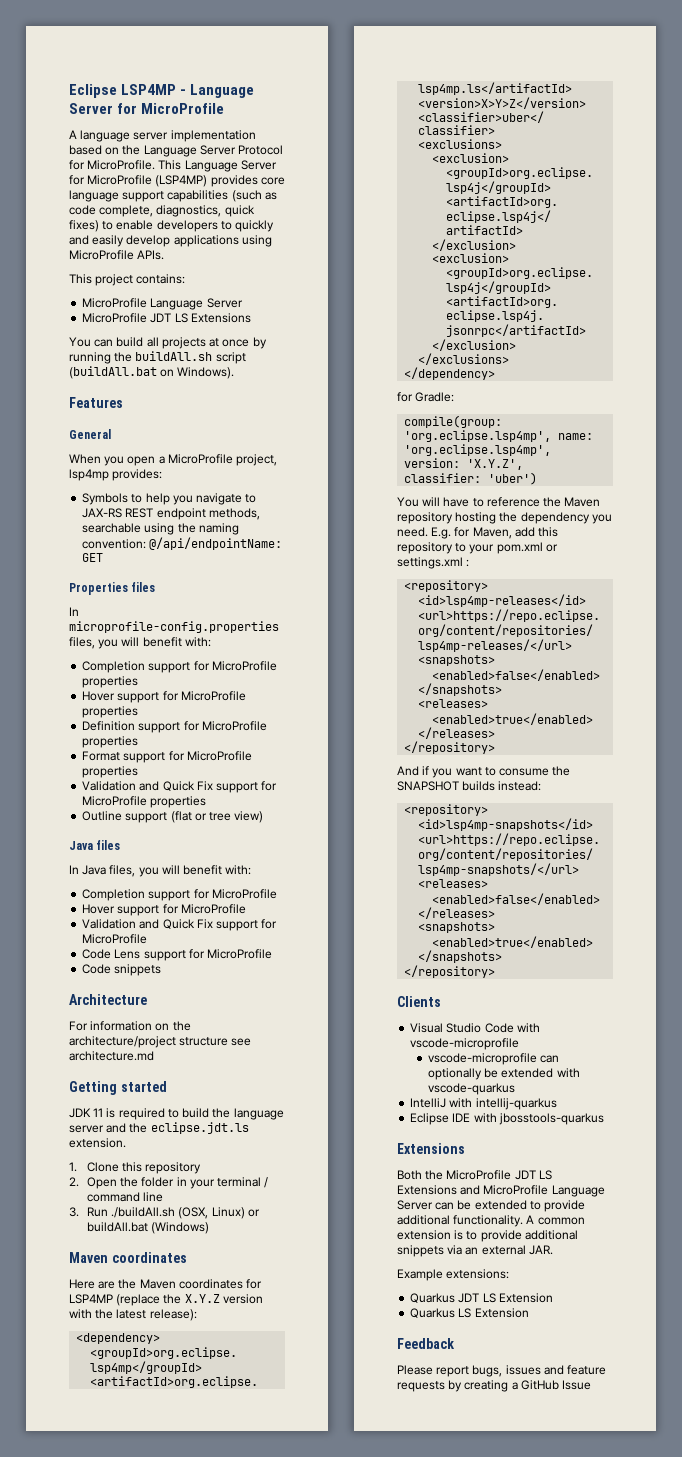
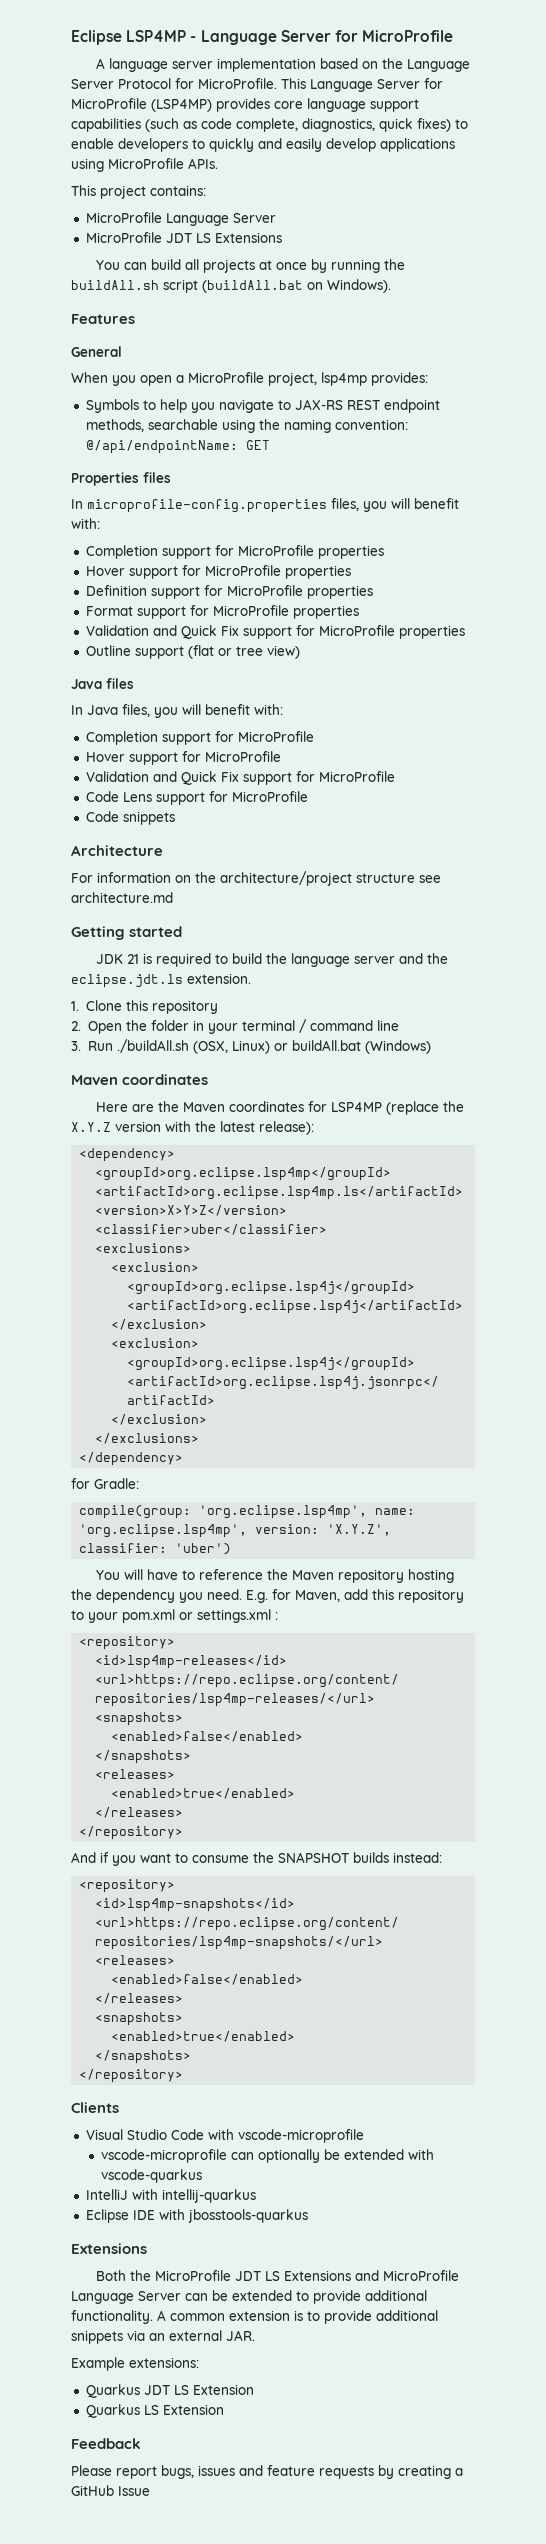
[93,1108,104,1117] 11 -> [126,954,139,964] 21

